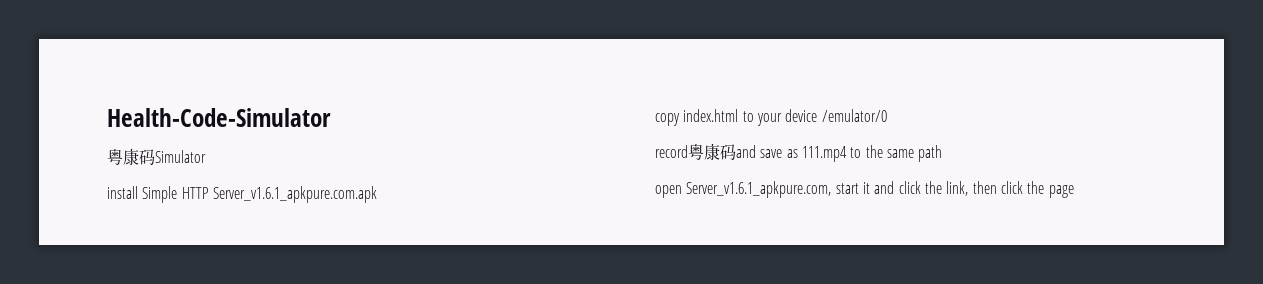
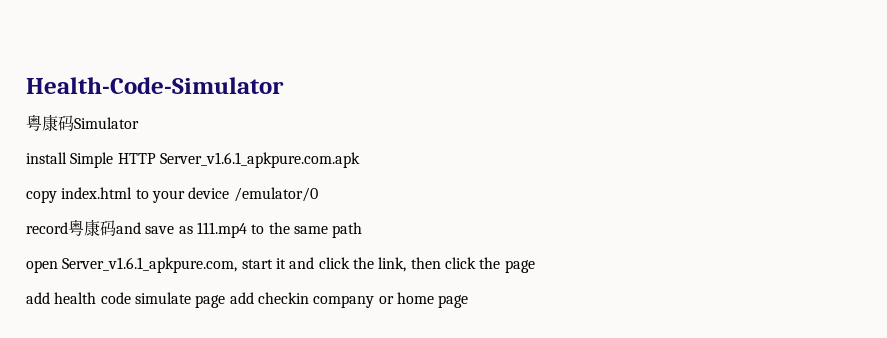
(1074, 191) none -> [26,292,469,308] // add health code simulate page add checkin company or home page

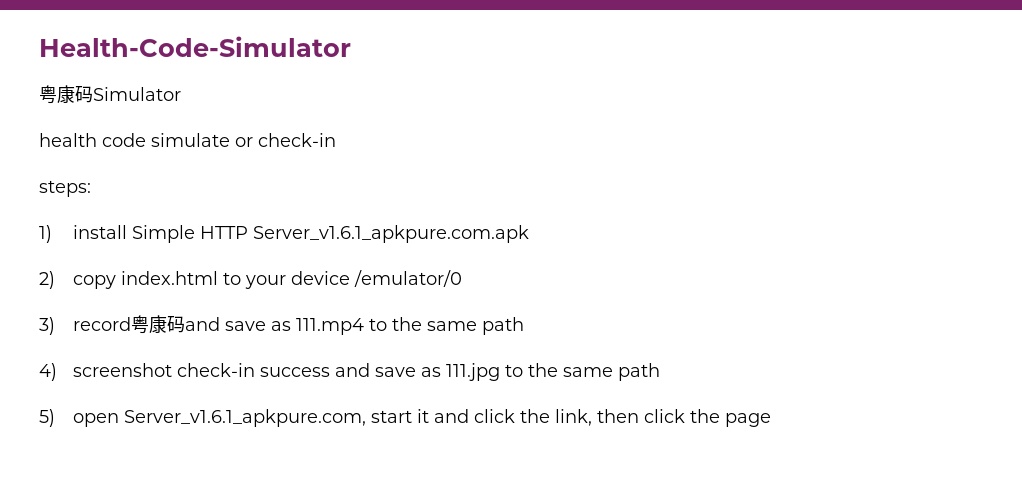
(139, 123) none -> [39,133,336,147] [39,180,91,197] [39,225,52,243] health code simulate or check-in // steps: // 1)
(360, 160) none -> [39,271,55,289] 2)
(318, 194) none -> [39,317,55,335] 3)
(363, 230) none -> [39,363,660,381] [39,409,55,427] 4) screenshot check-in success and save as 111.jpg to the same path // 5)
[26,292,469,308] // add health code simulate page add checkin company or home page -> (771, 420) none

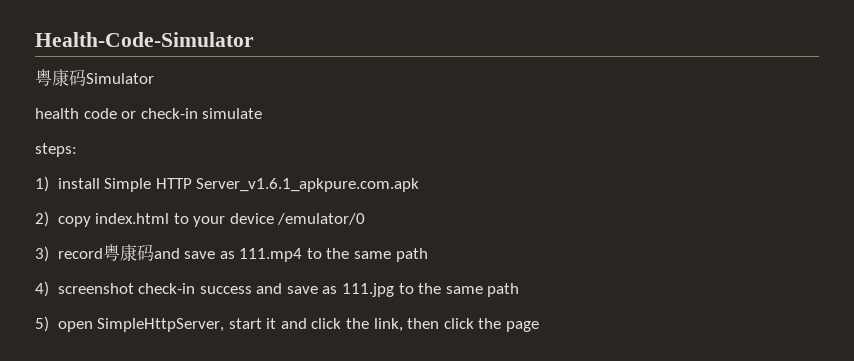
[151,133,230,147] simulate -> (117, 113) none
(336, 140) none -> [202,108,263,119] simulate
[123,409,366,427] Server_v1.6.1_apkpure.com, -> [97,318,225,332] SimpleHttpServer,

